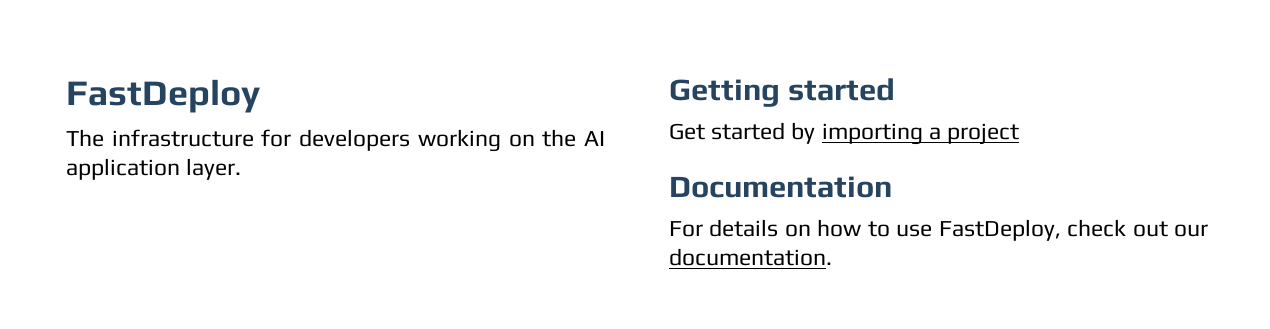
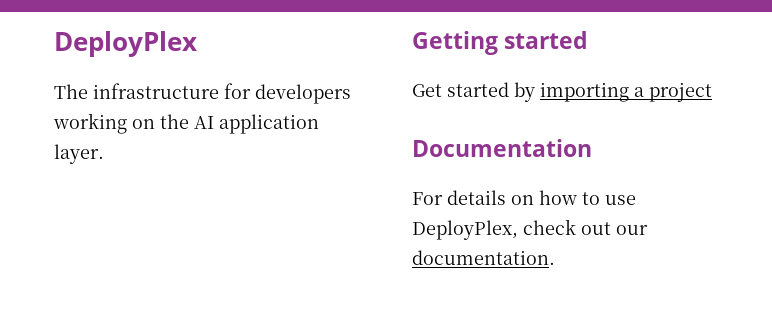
[66,79,260,113] FastDeploy -> [54,31,197,57] DeployPlex
[938,219,1061,241] FastDeploy, -> [412,220,518,240] DeployPlex,

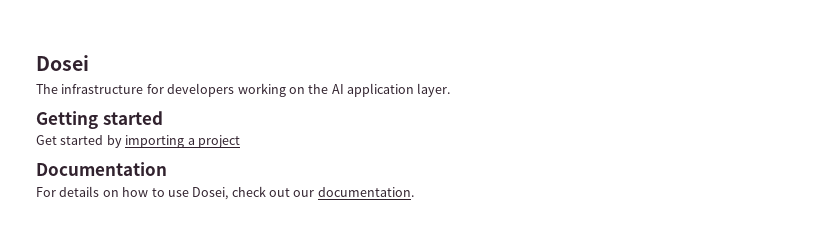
[54,31,197,57] DeployPlex -> [36,55,89,71] Dosei
[412,220,518,240] DeployPlex, -> [192,187,229,200] Dosei,

